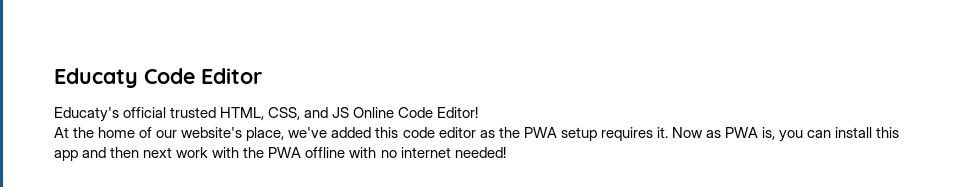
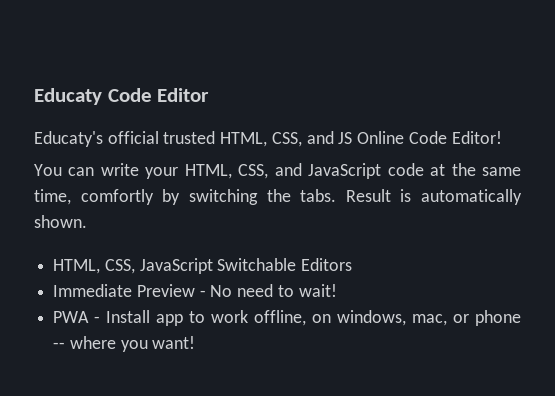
[54,127,900,142] [54,147,506,161] At the home of our website's place, we've added this code editor as the PWA setup requires it. Now as PWA is, you can install this app and then next work with the PWA offline with no internet needed! -> [34,163,521,179] [34,189,522,205] [34,215,87,228] [53,258,353,274] [53,284,337,297] [53,310,521,326] [53,336,196,352] You can write your HTML, CSS, and JavaScript code at the same time, comfortly by switching the tabs. Result is automatically shown. // HTML, CSS, JavaScript Switchable Editors // Immediate Preview - No need to wait! // PWA - Install app to work offline, on windows, mac, or phone -- where you want!

